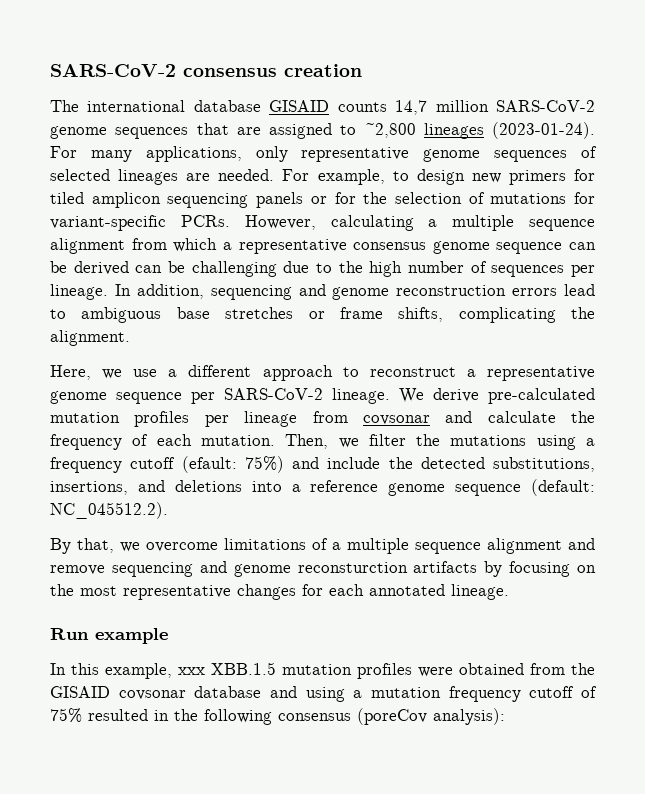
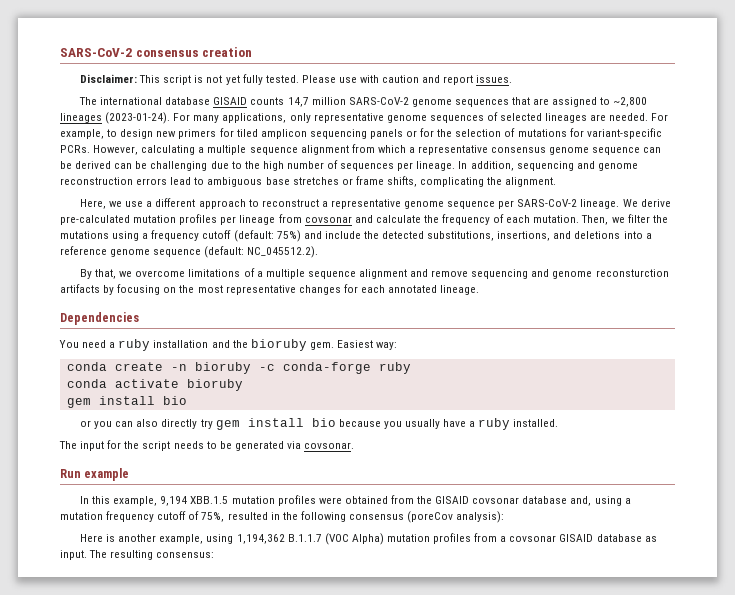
(362, 70) none -> [79,74,513,85] // Disclaimer: This script is not yet fully tested. Please use with caution and report issues.
[181,456,237,473] (efault: -> [233,230,274,242] (default:
(509, 592) none -> [60,312,139,325] [59,339,398,351] [66,362,411,374] [66,379,243,391] [66,396,187,408] [79,418,559,430] [59,440,355,451] // Dependencies // You need a ruby installation and the bioruby gem. Easiest way: // conda create -n bioruby -c conda-forge ruby // conda activate bioruby // gem install bio // or you can also directly try gem install bio because you usually have a ruby installed. // The input for the script needs to be generated via covsonar.
[178,667,205,675] xxx -> [160,496,188,506] 9,194
[270,686,297,698] and -> [570,496,592,506] and,
[50,708,82,723] 75% -> [201,512,225,522] 75%,
(505, 716) none -> [79,533,657,545] [60,550,215,560] // Here is another example, using 1,194,362 B.1.1.7 (VOC Alpha) mutation profiles from a covsonar GISAID database as input. The resulting consensus:

